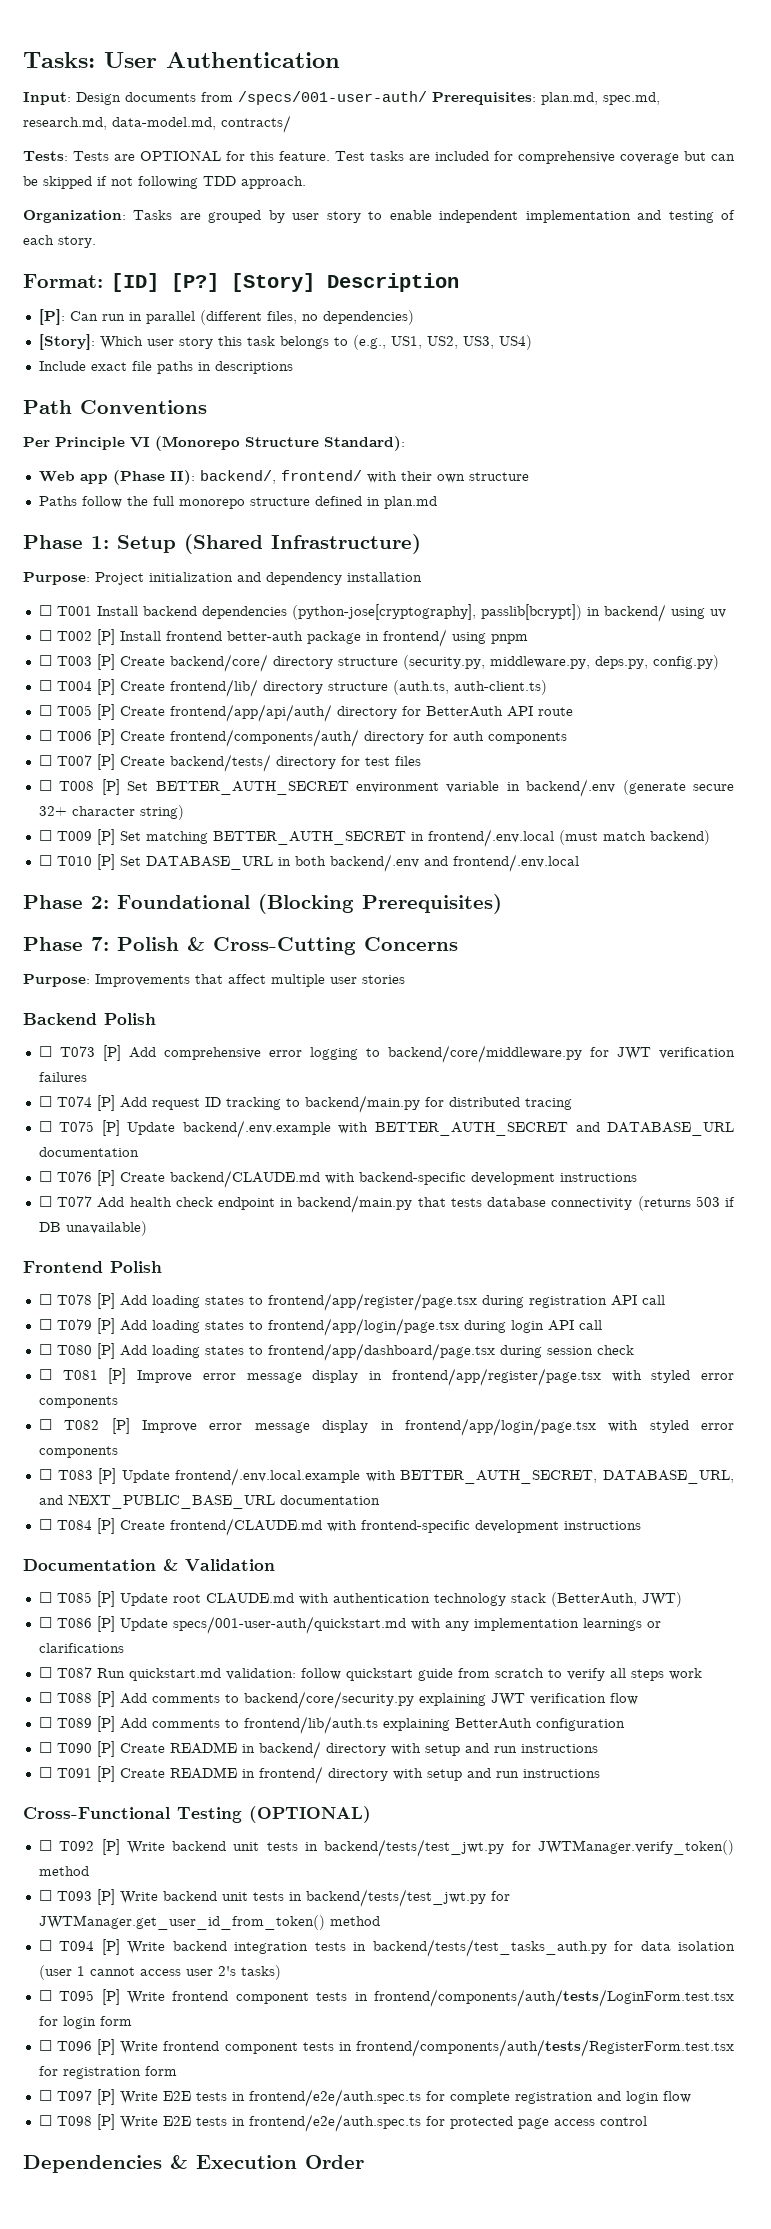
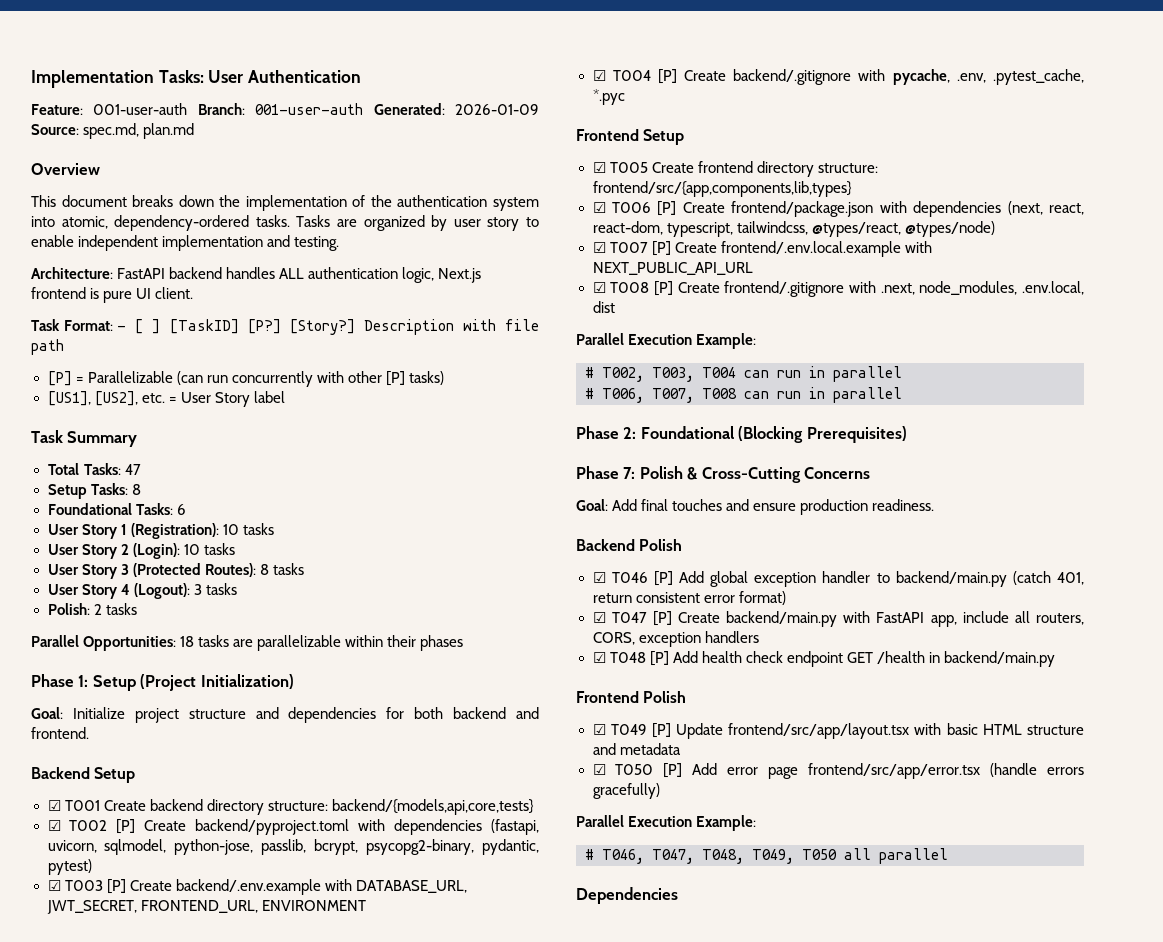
(23, 60) none -> [31,70,154,88] Implementation
[23,91,660,105] [23,115,291,133] [23,150,735,164] [23,176,306,189] [23,210,126,223] Input: Design documents from /specs/001-user-auth/ Prerequisites: plan.md, spec.md, research.md, data-model.md, contracts/ // Tests: Tests are OPTIONAL for this feature. Test tasks are included for comprehensive coverage but can be skipped if not following TDD approach. // Organization: -> [31,103,539,115] [31,123,195,139] [31,163,100,175] [31,195,539,211] [31,215,290,231] Feature: 001-user-auth Branch: 001-user-auth Generated: 2026-01-09 Source: spec.md, plan.md // Overview // This document breaks down the implementation of the authentication system into atomic, dependency-ordered tasks.
[208,210,262,223] grouped -> [363,215,425,231] organized
[668,210,735,223] [23,235,96,248] [23,273,459,292] [38,309,414,325] [38,334,532,350] [38,361,293,374] [23,400,207,414] [23,436,405,451] [38,470,529,485] [38,496,437,509] [23,534,421,554] [23,572,422,585] [38,604,726,622] [38,629,528,647] [38,654,719,672] [38,679,547,697] [38,704,573,722] [38,729,567,747] [38,754,421,772] [38,779,734,797] [38,805,184,820] [38,829,710,847] [38,854,579,872] testing of each story. // Format: [ID] [P?] [Story] Description // [P]: Can run in parallel (different files, no dependencies) // [Story]: Which user story this task belongs to (e.g., US1, US2, US3, US4) // Include exact file paths in descriptions // Path Conventions // Per Principle VI (Monorepo Structure Standard): // Web app (Phase II): backend/, frontend/ with their own structure // Paths follow the full monorepo structure defined in plan.md // Phase 1: Setup (Shared Infrastructure) // Purpose: Project initialization and dependency installation // ☐ T001 Install backend dependencies (python-jose[cryptography], passlib[bcrypt]) in backend/ using uv // ☐ T002 [P] Install frontend better-auth package in frontend/ using pnpm // ☐ T003 [P] Create backend/core/ directory structure (security.py, middleware.py, deps.py, config.py) // ☐ T004 [P] Create frontend/lib/ directory structure (auth.ts, auth-client.ts) // ☐ T005 [P] Create frontend/app/api/auth/ directory for BetterAuth API route // ☐ T006 [P] Create frontend/components/auth/ directory for auth components // ☐ T007 [P] Create backend/tests/ directory for test files // ☐ T008 [P] Set BETTER_AUTH_SECRET environment variable in backend/.env (generate secure 32+ character string) // ☐ T009 [P] Set matching BETTER_AUTH_SECRET in frontend/.env.local (must match backend) // ☐ T010 [P] Set DATABASE_URL in both backend/.env and frontend/.env.local -> [294,236,340,251] [31,267,482,283] [31,287,194,303] [31,319,539,335] [31,339,64,355] [47,371,444,387] [47,391,285,407] [31,430,138,447] [47,463,141,475] [47,483,141,499] [47,503,186,515] [47,523,274,539] [47,543,235,559] [47,563,304,579] [47,583,237,599] [47,603,137,615] [31,635,464,651] [31,674,294,691] [31,707,540,723] [31,727,89,739] [31,767,136,783] [47,799,534,815] [47,819,539,835] [47,839,540,855] [47,859,92,875] [47,879,467,895] [46,900,366,914] [592,69,1084,85] [592,89,625,105] [576,129,685,145] [592,161,878,177] [592,181,852,197] [592,201,1084,217] [592,221,995,237] [592,241,932,257] [592,262,753,275] [592,281,1084,297] [592,301,615,313] [576,333,757,349] [585,366,902,382] [585,387,902,403] testing. // Architecture: FastAPI backend handles ALL authentication logic, Next.js frontend is pure UI client. // Task Format: - [ ] [TaskID] [P?] [Story?] Description with file path // [P] = Parallelizable (can run concurrently with other [P] tasks) // [US1], [US2], etc. = User Story label // Task Summary // Total Tasks: 47 // Setup Tasks: 8 // Foundational Tasks: 6 // User Story 1 (Registration): 10 tasks // User Story 2 (Login): 10 tasks // User Story 3 (Protected Routes): 8 tasks // User Story 4 (Logout): 3 tasks // Polish: 2 tasks // Parallel Opportunities: 18 tasks are parallelizable within their phases // Phase 1: Setup (Project Initialization) // Goal: Initialize project structure and dependencies for both backend and frontend. // Backend Setup // ☑ T001 Create backend directory structure: backend/{models,api,core,tests} // ☑ T002 [P] Create backend/pyproject.toml with dependencies (fastapi, uvicorn, sqlmodel, python-jose, passlib, bcrypt, psycopg2-binary, pydantic, pytest) // ☑ T003 [P] Create backend/.env.example with DATABASE_URL, JWT_SECRET, FRONTEND_URL, ENVIRONMENT // ☑ T004 [P] Create backend/.gitignore with pycache, .env, .pytest_cache, *.pyc // Frontend Setup // ☑ T005 Create frontend directory structure: frontend/src/{app,components,lib,types} // ☑ T006 [P] Create frontend/package.json with dependencies (next, react, react-dom, typescript, tailwindcss, @types/react, @types/node) // ☑ T007 [P] Create frontend/.env.local.example with NEXT_PUBLIC_API_URL // ☑ T008 [P] Create frontend/.gitignore with .next, node_modules, .env.local, dist // Parallel Execution Example: // # T002, T003, T004 can run in parallel // # T006, T007, T008 can run in parallel
[23,974,405,987] [23,1013,156,1025] [38,1045,735,1063] [38,1072,87,1082] [38,1095,572,1113] [38,1120,735,1138] [38,1147,139,1157] [38,1170,637,1188] [38,1196,93,1207] Purpose: Improvements that affect multiple user stories // Backend Polish // ☐ T073 [P] Add comprehensive error logging to backend/core/middleware.py for JWT verification failures // ☐ T074 [P] Add request ID tracking to backend/main.py for distributed tracing // ☐ T075 [P] Update backend/.env.example with BETTER_AUTH_SECRET and DATABASE_URL documentation // ☐ T076 [P] Create backend/CLAUDE.md with backend-specific development instructions // ☐ T077 -> [576,499,935,515] [576,539,683,551] [592,571,1084,587] [592,591,786,605] [592,611,1084,627] [592,631,759,647] [592,651,669,666] Goal: Add final touches and ensure production readiness. // Backend Polish // ☑ T046 [P] Add global exception handler to backend/main.py (catch 401, return consistent error format) // ☑ T047 [P] Create backend/main.py with FastAPI app, include all routers, CORS, exception handlers // ☑ T048 [P]
(276, 1203) none -> [846,651,925,664] GET /health
[417,1196,735,1211] [38,1221,147,1236] [23,1261,162,1273] [38,1293,665,1311] [38,1318,602,1336] [38,1343,634,1361] [38,1368,734,1386] [38,1396,118,1408] [38,1418,734,1436] [38,1446,118,1458] [38,1468,734,1486] [38,1494,380,1509] [38,1518,641,1536] [23,1559,275,1571] [38,1591,682,1607] [38,1616,661,1634] [38,1643,124,1653] [38,1667,702,1681] [38,1691,638,1709] [38,1716,625,1734] [38,1741,598,1759] [38,1766,600,1784] [23,1806,371,1823] [38,1839,734,1857] [38,1866,89,1876] [38,1889,510,1907] [38,1915,380,1930] [38,1939,735,1957] [38,1965,281,1980] [38,1989,734,2007] [38,2016,132,2029] [38,2039,734,2057] [38,2066,177,2079] [38,2089,691,2107] [38,2114,647,2132] [23,2155,364,2173] that tests database connectivity (returns 503 if DB unavailable) // Frontend Polish // ☐ T078 [P] Add loading states to frontend/app/register/page.tsx during registration API call // ☐ T079 [P] Add loading states to frontend/app/login/page.tsx during login API call // ☐ T080 [P] Add loading states to frontend/app/dashboard/page.tsx during session check // ☐ T081 [P] Improve error message display in frontend/app/register/page.tsx with styled error components // ☐ T082 [P] Improve error message display in frontend/app/login/page.tsx with styled error components // ☐ T083 [P] Update frontend/.env.local.example with BETTER_AUTH_SECRET, DATABASE_URL, and NEXT_PUBLIC_BASE_URL documentation // ☐ T084 [P] Create frontend/CLAUDE.md with frontend-specific development instructions // Documentation & Validation // ☐ T085 [P] Update root CLAUDE.md with authentication technology stack (BetterAuth, JWT) // ☐ T086 [P] Update specs/001-user-auth/quickstart.md with any implementation learnings or clarifications // ☐ T087 Run quickstart.md validation: follow quickstart guide from scratch to verify all steps work // ☐ T088 [P] Add comments to backend/core/security.py explaining JWT verification flow // ☐ T089 [P] Add comments to frontend/lib/auth.ts explaining BetterAuth configuration // ☐ T090 [P] Create README in backend/ directory with setup and run instructions // ☐ T091 [P] Create README in frontend/ directory with setup and run instructions // Cross-Functional Testing (OPTIONAL) // ☐ T092 [P] Write backend unit tests in backend/tests/test_jwt.py for JWTManager.verify_token() method // ☐ T093 [P] Write backend unit tests in backend/tests/test_jwt.py for JWTManager.get_user_id_from_token() method // ☐ T094 [P] Write backend integration tests in backend/tests/test_tasks_auth.py for data isolation (user 1 cannot access user 2's tasks) // ☐ T095 [P] Write frontend component tests in frontend/components/auth/tests/LoginForm.test.tsx for login form // ☐ T096 [P] Write frontend component tests in frontend/components/auth/tests/RegisterForm.test.tsx for registration form // ☐ T097 [P] Write E2E tests in frontend/e2e/auth.spec.ts for complete registration and login flow // ☐ T098 [P] Write E2E tests in frontend/e2e/auth.spec.ts for protected page access control // Dependencies & Execution Order -> [576,691,687,703] [592,723,1084,739] [592,743,681,755] [592,763,1084,779] [592,783,660,799] [576,815,757,831] [585,848,948,864] [576,887,678,904] // Frontend Polish // ☑ T049 [P] Update frontend/src/app/layout.tsx with basic HTML structure and metadata // ☑ T050 [P] Add error page frontend/src/app/error.tsx (handle errors gracefully) // Parallel Execution Example: // # T046, T047, T048, T049, T050 all parallel // Dependencies

